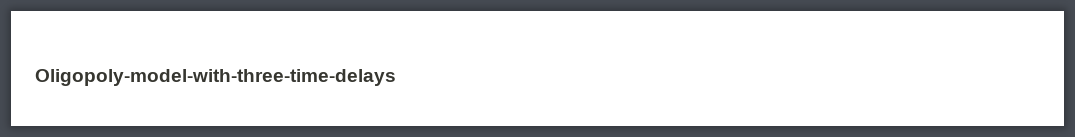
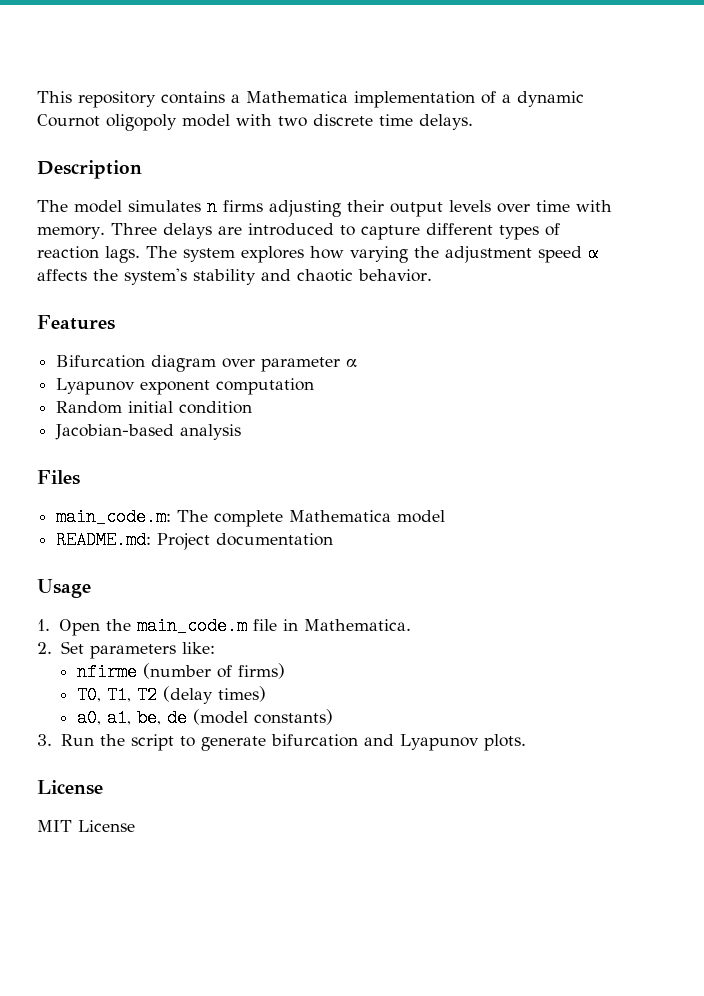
[35,69,396,86] Oligopoly-model-with-three-time-delays -> [37,91,584,108] [37,114,473,131] [37,160,142,179] [37,198,612,217] [37,223,560,240] [37,245,598,263] [37,268,432,285] [37,315,115,330] [56,355,358,372] [56,378,315,395] [56,401,253,414] [55,424,242,440] [37,470,80,485] [56,508,446,527] [56,531,334,550] [37,579,91,598] [37,617,411,636] [37,641,215,659] [76,663,285,681] [76,686,266,704] [76,709,333,727] [37,734,526,751] [37,780,103,795] [37,820,135,832] This repository contains a Mathematica implementation of a dynamic Cournot oligopoly model with two discrete time delays. // Description // The model simulates n firms adjusting their output levels over time with memory. Three delays are introduced to capture different types of reaction lags. The system explores how varying the adjustment speed α affects the system's stability and chaotic behavior. // Features // Bifurcation diagram over parameter α // Lyapunov exponent computation // Random initial condition // Jacobian-based analysis // Files // main_code.m: The complete Mathematica model // README.md: Project documentation // Usage // 1. Open the main_code.m file in Mathematica. // 2. Set parameters like: // nfirme (number of firms) // T0, T1, T2 (delay times) // a0, a1, be, de (model constants) // 3. Run the script to generate bifurcation and Lyapunov plots. // License // MIT License

